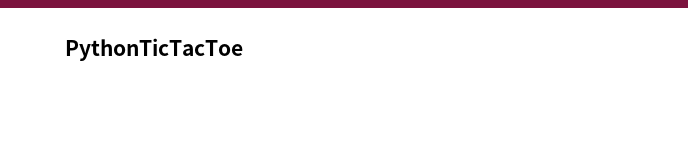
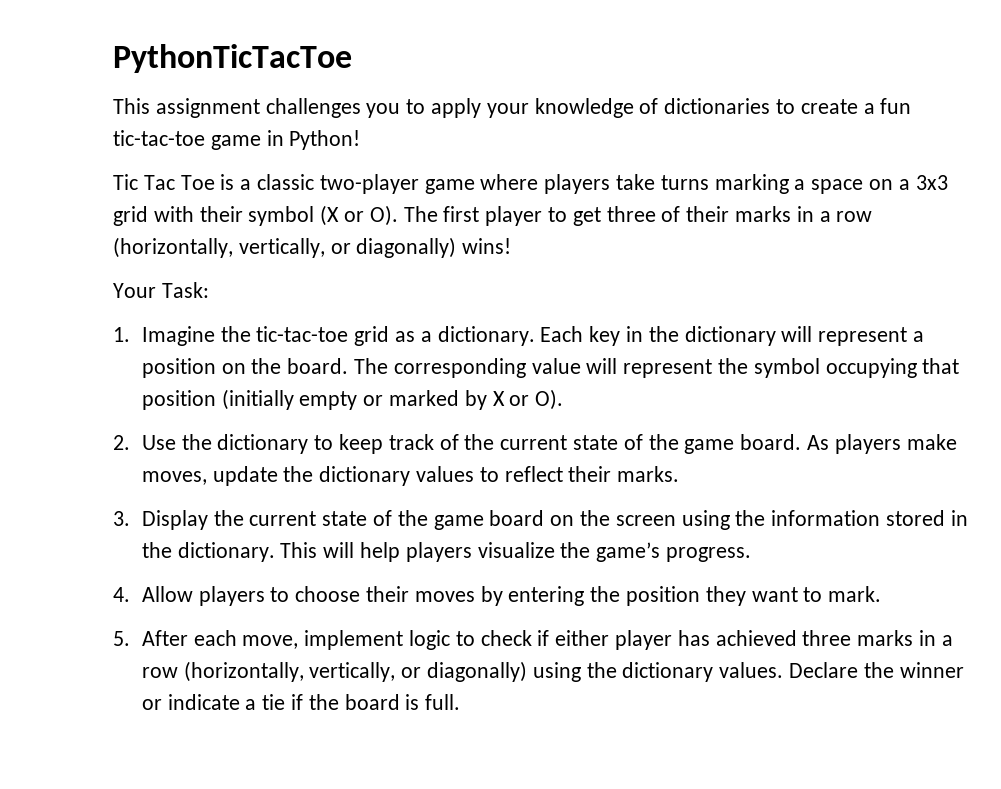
(243, 49) none -> [113,98,912,118] [113,130,361,150] [113,174,948,194] [113,205,873,226] [113,237,512,258] [113,282,209,298] [113,326,925,346] [141,358,960,378] [141,389,564,410] [113,434,957,454] [141,466,680,486] [113,510,968,530] [141,542,752,562] [113,586,882,606] [113,630,953,650] [141,661,964,682] [141,694,461,710] // This assignment challenges you to apply your knowledge of dictionaries to create a fun tic-tac-toe game in Python! // Tic Tac Toe is a classic two-player game where players take turns marking a space on a 3x3 grid with their symbol (X or O). The first player to get three of their marks in a row (horizontally, vertically, or diagonally) wins! // Your Task: // 1. Imagine the tic-tac-toe grid as a dictionary. Each key in the dictionary will represent a position on the board. The corresponding value will represent the symbol occupying that position (initially empty or marked by X or O). // 2. Use the dictionary to keep track of the current state of the game board. As players make moves, update the dictionary values to reflect their marks. // 3. Display the current state of the game board on the screen using the information stored in the dictionary. This will help players visualize the game’s progress. // 4. Allow players to choose their moves by entering the position they want to mark. // 5. After each move, implement logic to check if either player has achieved three marks in a row (horizontally, vertically, or diagonally) using the dictionary values. Declare the winner or indicate a tie if the board is full.

